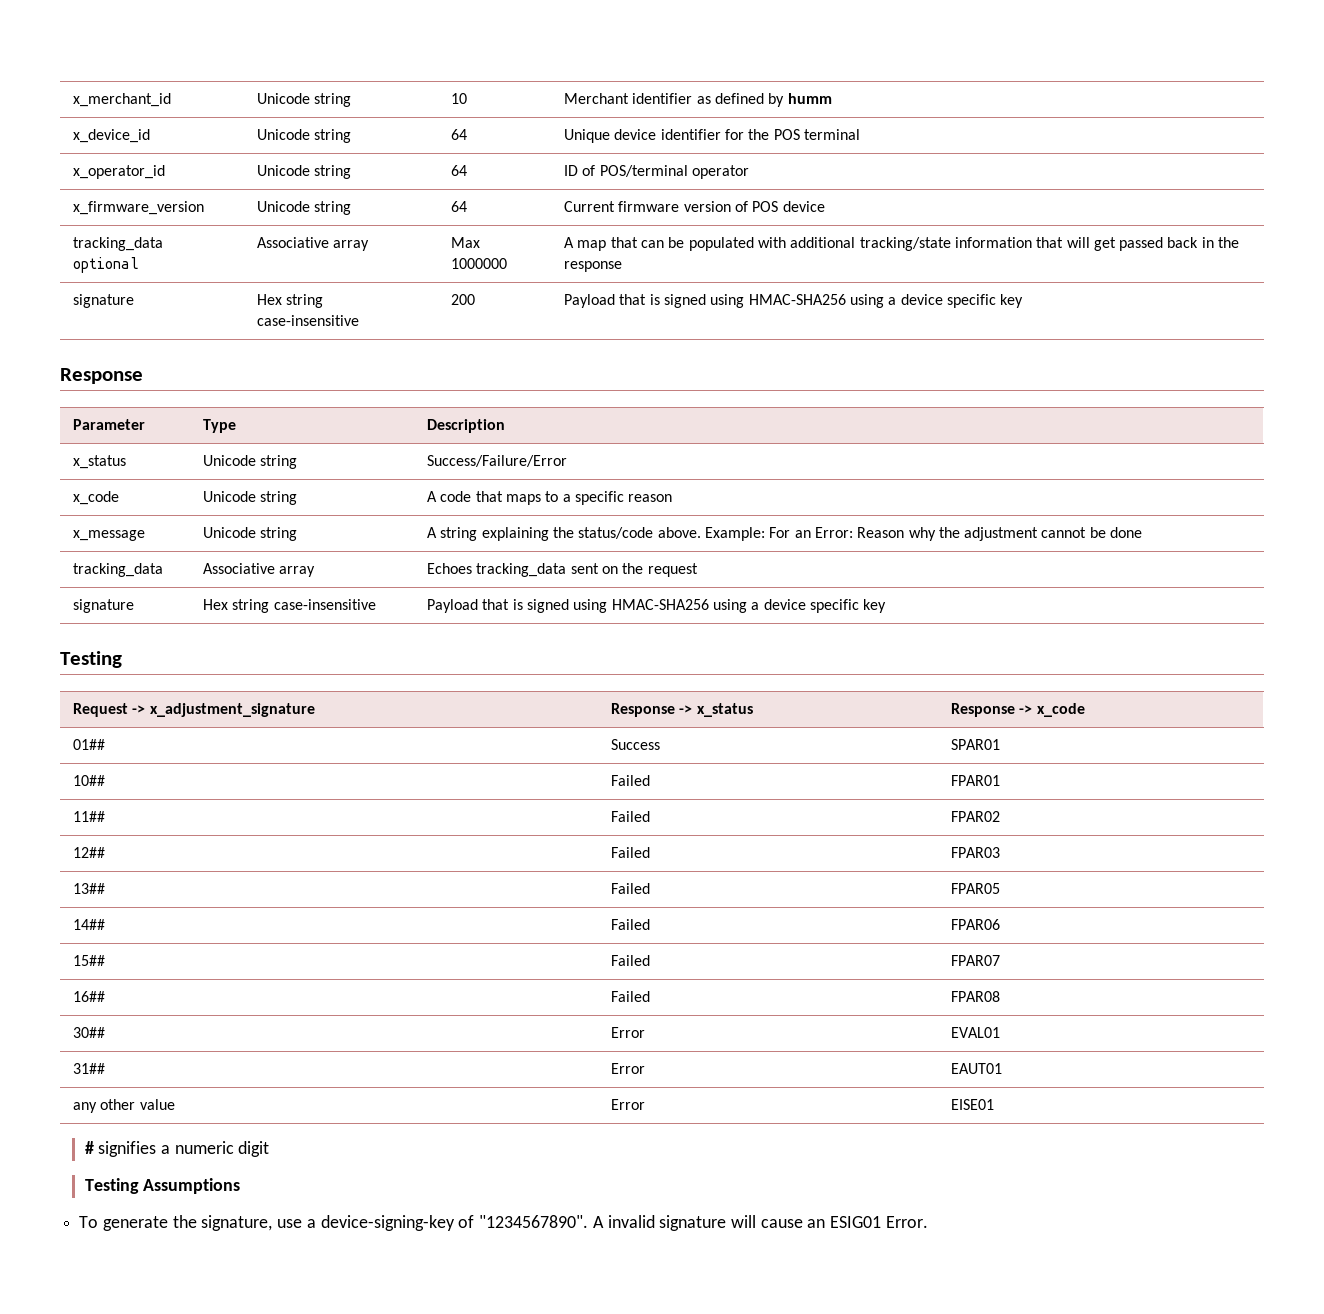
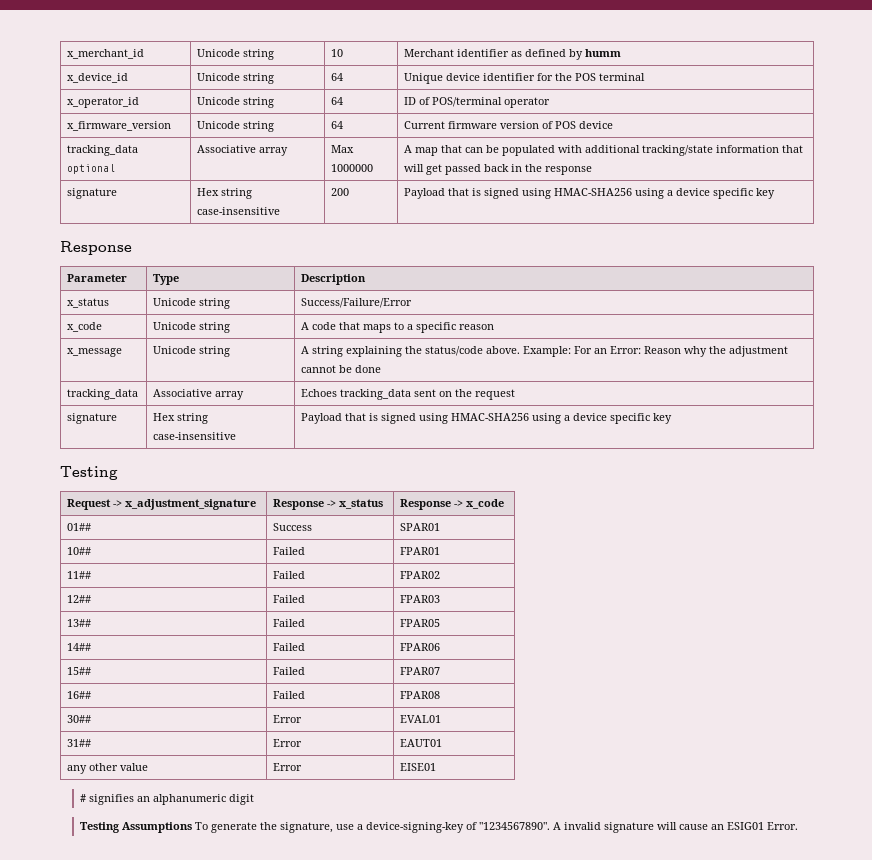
[161,1141,234,1154] a numeric -> [137,794,227,805] an alphanumeric
(241, 1186) // -> (193, 827) none

